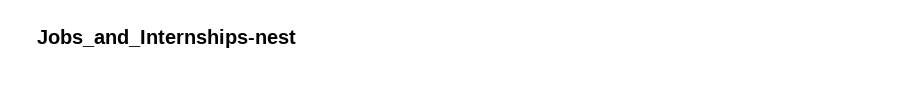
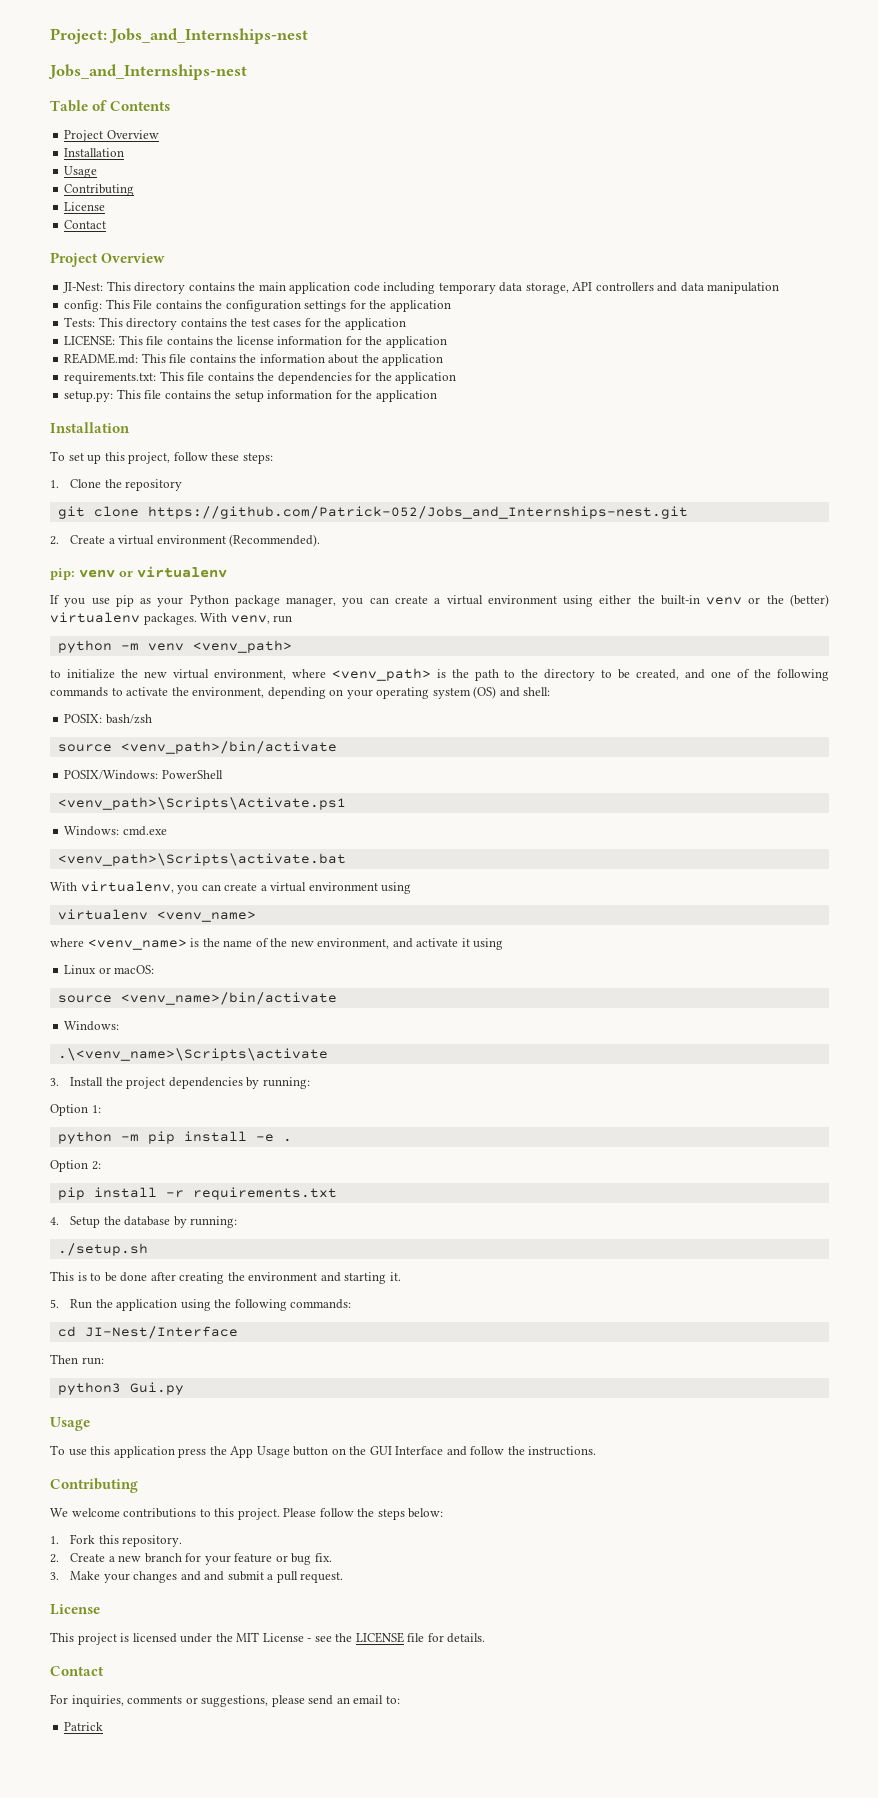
[37,29,296,48] Jobs_and_Internships-nest -> [50,28,309,44] [48,64,247,80] [50,100,171,112] [64,130,159,142] [64,148,125,157] [64,166,98,178] [64,184,135,196] [64,202,106,211] [64,220,107,229] [50,252,166,267] [63,281,780,294] [64,299,451,312] [64,317,406,330] [64,335,447,348] [64,353,444,366] [64,371,457,384] [64,389,437,402] [50,422,130,433] [50,451,273,464] [50,479,183,491] [57,506,688,519] [50,534,321,547] [50,566,227,580] [50,594,829,607] [50,612,293,625] [57,640,292,653] [50,668,830,681] [50,686,551,699] [64,714,152,724] [57,741,337,754] [64,770,223,780] [57,797,346,810] [64,826,167,836] [57,853,346,866] [50,881,412,894] [57,909,256,922] [50,938,504,950] [64,965,155,975] [57,992,337,1005] [64,1021,120,1031] [57,1048,328,1061] [50,1077,310,1089] [50,1104,101,1116] [57,1131,292,1144] [50,1160,101,1172] [57,1187,337,1200] [50,1216,238,1228] [57,1243,148,1256] [50,1271,401,1284] [50,1299,352,1311] [57,1326,238,1339] [50,1354,104,1365] [57,1382,184,1395] [50,1417,90,1431] [50,1445,597,1458] [50,1478,138,1493] [50,1508,444,1520] [50,1534,183,1547] [50,1553,332,1565] [50,1571,344,1583] [50,1604,100,1615] [50,1632,486,1645] [50,1666,104,1676] [50,1694,400,1707] [64,1722,104,1731] Project: Jobs_and_Internships-nest // Jobs_and_Internships-nest // Table of Contents // Project Overview // Installation // Usage // Contributing // License // Contact // Project Overview // JI-Nest: This directory contains the main application code including temporary data storage, API controllers and data manipulation // config: This File contains the configuration settings for the application // Tests: This directory contains the test cases for the application // LICENSE: This file contains the license information for the application // README.md: This file contains the information about the application // requirements.txt: This file contains the dependencies for the application // setup.py: This file contains the setup information for the application // Installation // To set up this project, follow these steps: // 1. Clone the repository // git clone https://github.com/Patrick-052/Jobs_and_Internships-nest.git // 2. Create a virtual environment (Recommended). // pip: venv or virtualenv // If you use pip as your Python package manager, you can create a virtual environment using either the built-in venv or the (better) virtualenv packages. With venv, run // python -m venv <venv_path> // to initialize the new virtual environment, where <venv_path> is the path to the directory to be created, and one of the following commands to activate the environment, depending on your operating system (OS) and shell: // POSIX: bash/zsh // source <venv_path>/bin/activate // POSIX/Windows: PowerShell // <venv_path>\Scripts\Activate.ps1 // Windows: cmd.exe // <venv_path>\Scripts\activate.bat // With virtualenv, you can create a virtual environment using // virtualenv <venv_name> // where <venv_name> is the name of the new environment, and activate it using // Linux or macOS: // source <venv_name>/bin/activate // Windows: // .\<venv_name>\Scripts\activate // 3. Install the project dependencies by running: // Option 1: // python -m pip install -e . // Option 2: // pip install -r requirements.txt // 4. Setup the database by running: // ./setup.sh // This is to be done after creating the environment and starting it. // 5. Run the application using the following commands: // cd JI-Nest/Interface // Then run: // python3 Gui.py // Usage // To use this application press the App Usage button on the GUI Interface and follow the instructions. // Contributing // We welcome contributions to this project. Please follow the steps below: // 1. Fork this repository. // 2. Create a new branch for your feature or bug fix. // 3. Make your changes and and submit a pull request. // License // This project is licensed under the MIT License - see the LICENSE file for details. // Contact // For inquiries, comments or suggestions, please send an email to: // Patrick

